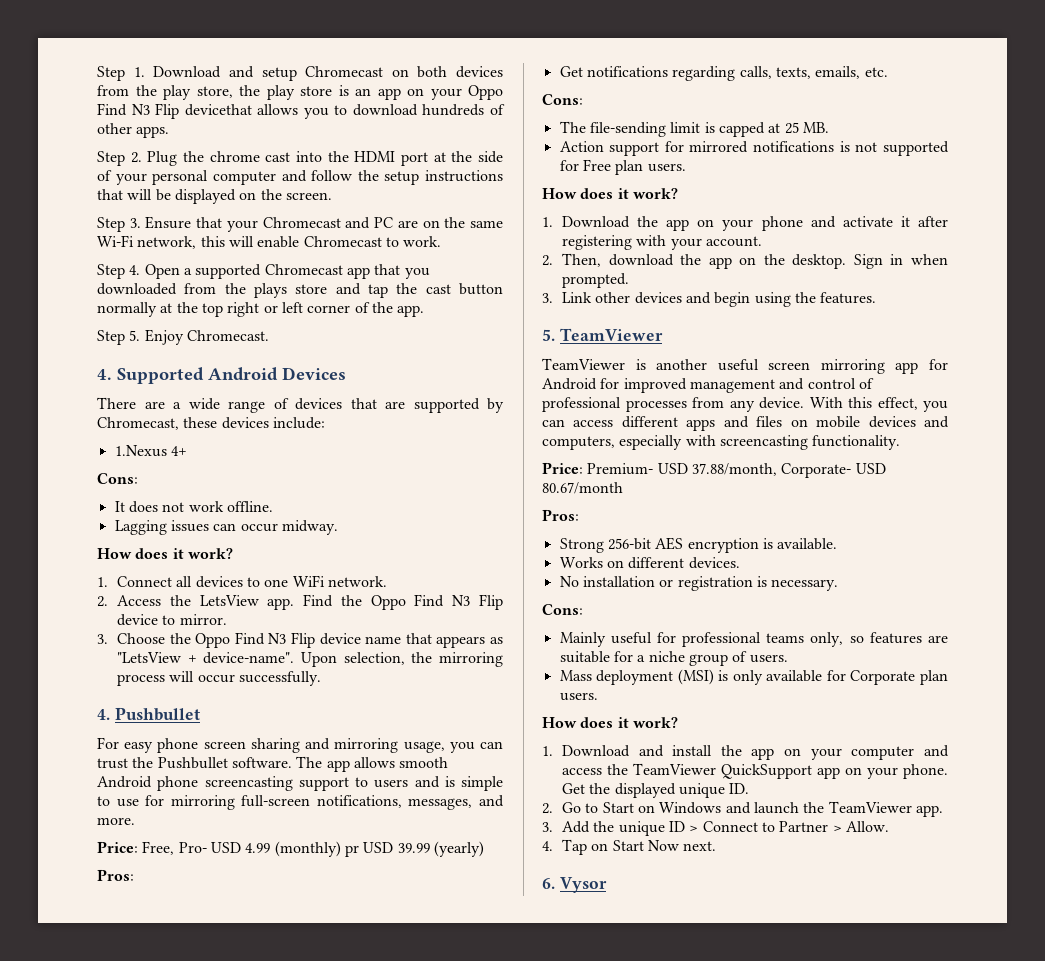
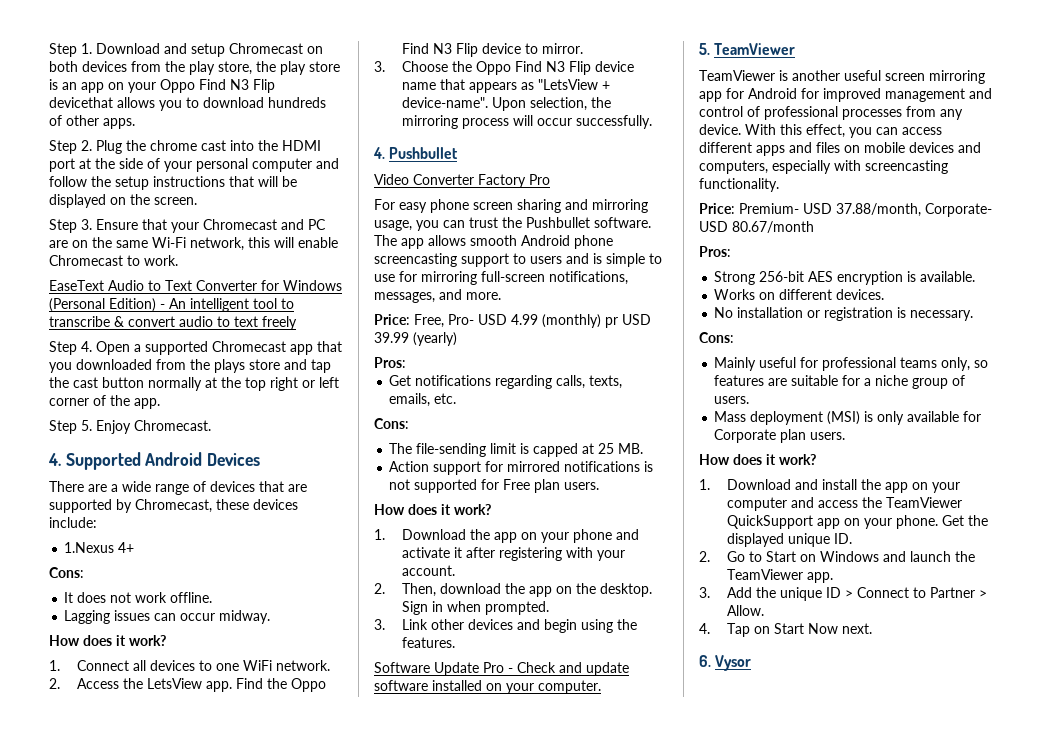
(442, 241) none -> [49,280,342,291] [49,298,294,312] [49,316,297,330] // EaseText Audio to Text Converter for Windows (Personal Edition) - An intelligent tool to transcribe & convert audio to text freely
(200, 714) none -> [374,174,550,188] // Video Converter Factory Pro
(877, 298) none -> [374,662,629,676] [374,680,601,694] // Software Update Pro - Check and update software installed on your computer.

